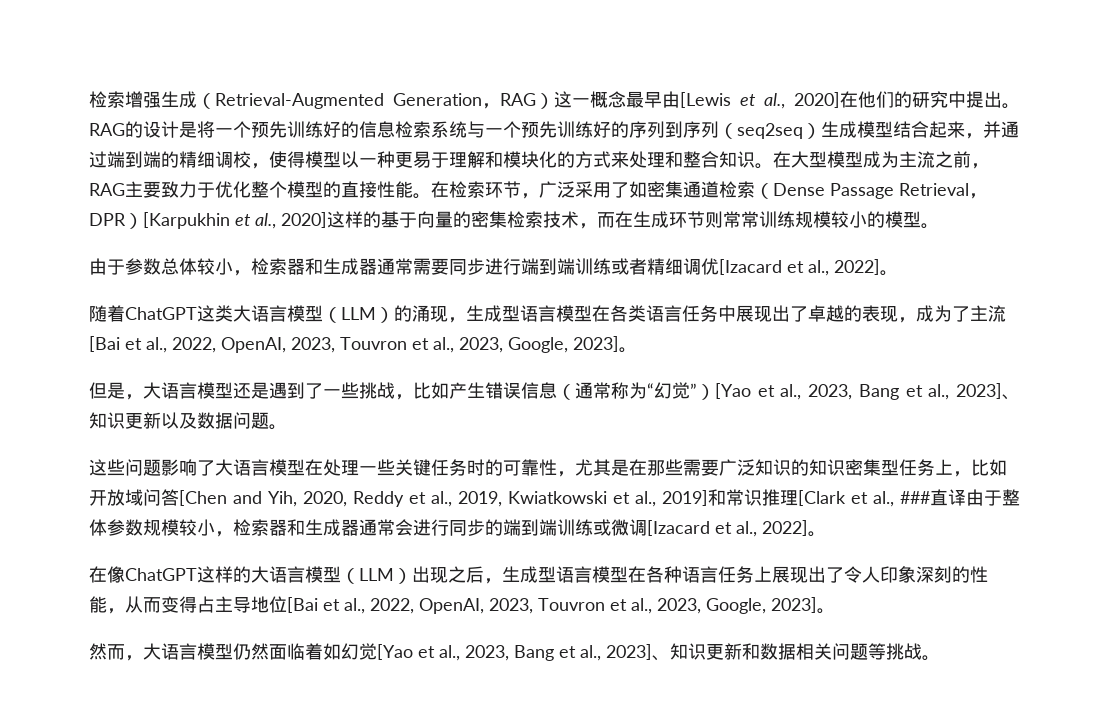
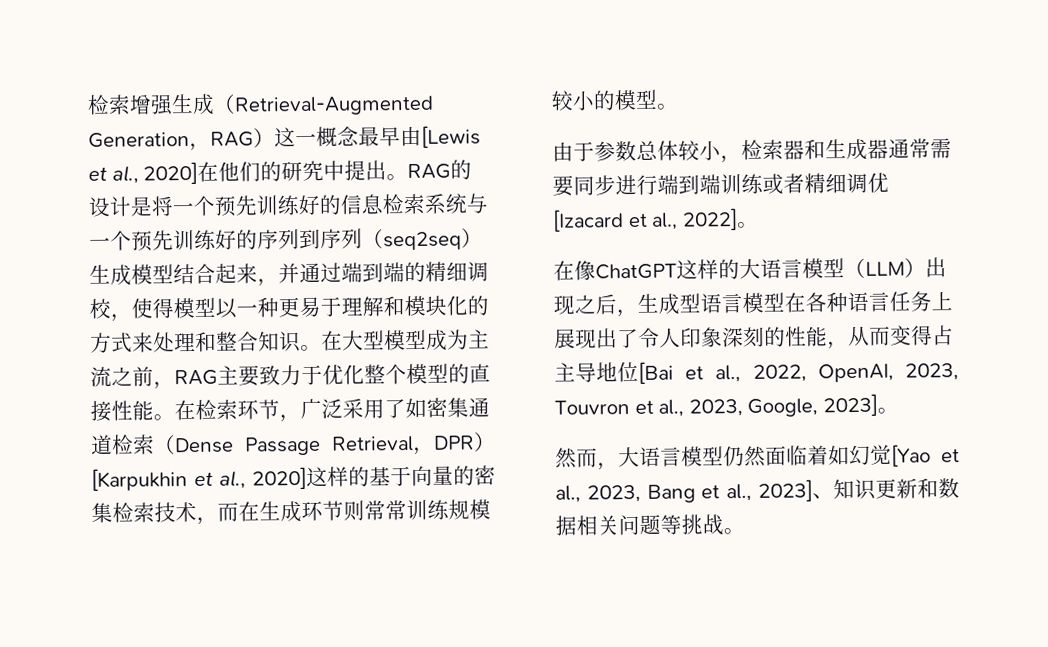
[89,305,1006,323] [89,336,637,353] [89,382,1020,400] [89,412,287,430] [89,459,1007,477] [89,489,1020,507] [89,519,826,537] // 随着ChatGPT这类大语言模型（LLM）的涌现，生成型语言模型在各类语言任务中展现出了卓越的表现，成为了主流[Bai et al., 2022, OpenAI, 2023, Touvron et al., 2023, Google, 2023]。 // 但是，大语言模型还是遇到了一些挑战，比如产生错误信息（通常称为“幻觉”）[Yao et al., 2023, Bang et al., 2023]、知识更新以及数据问题。 // 这些问题影响了大语言模型在处理一些关键任务时的可靠性，尤其是在那些需要广泛知识的知识密集型任务上，比如开放域问答[Chen and Yih, 2020, Reddy et al., 2019, Kwiatkowski et al., 2019]和常识推理[Clark et al., ###直译由于整体参数规模较小，检索器和生成器通常会进行同步的端到端训练或微调[Izacard et al., 2022]。 -> (759, 225) none

